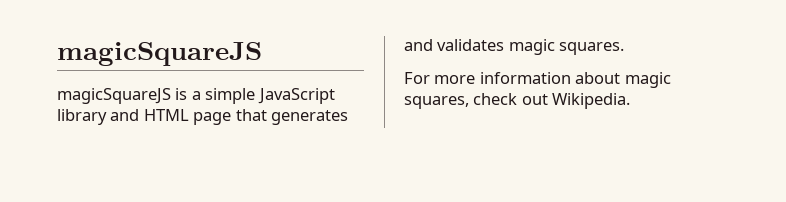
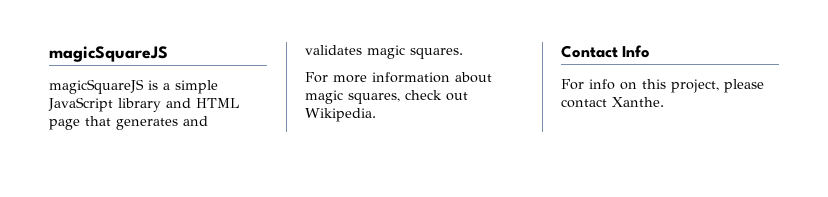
(631, 101) none -> [561,45,651,58] [561,79,764,93] [561,97,664,108] // Contact Info // For info on this project, please contact Xanthe.

